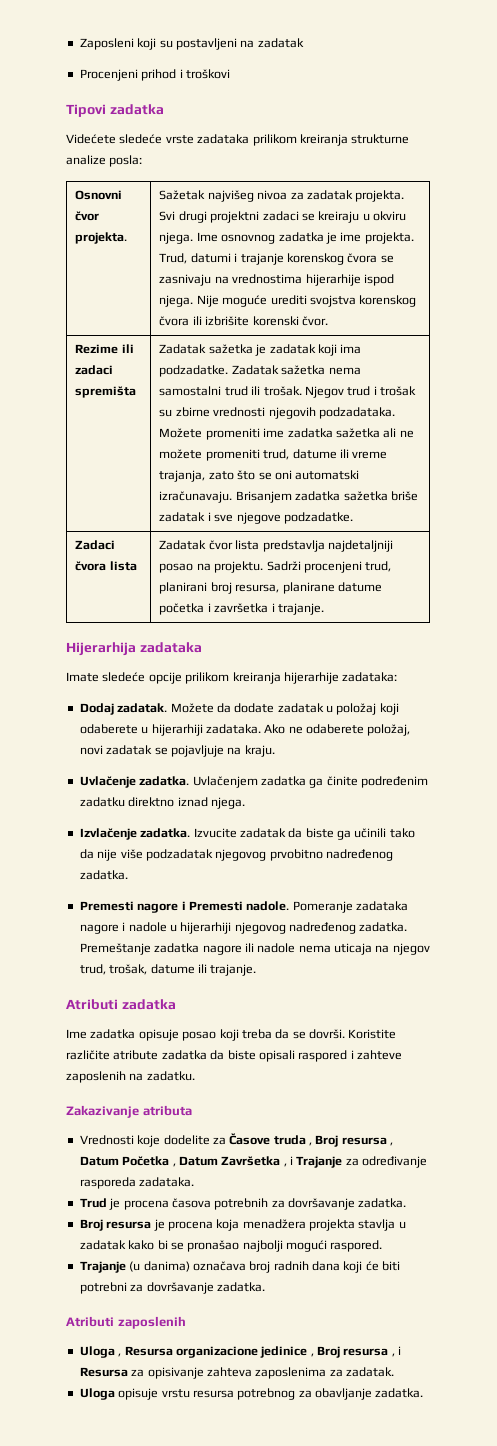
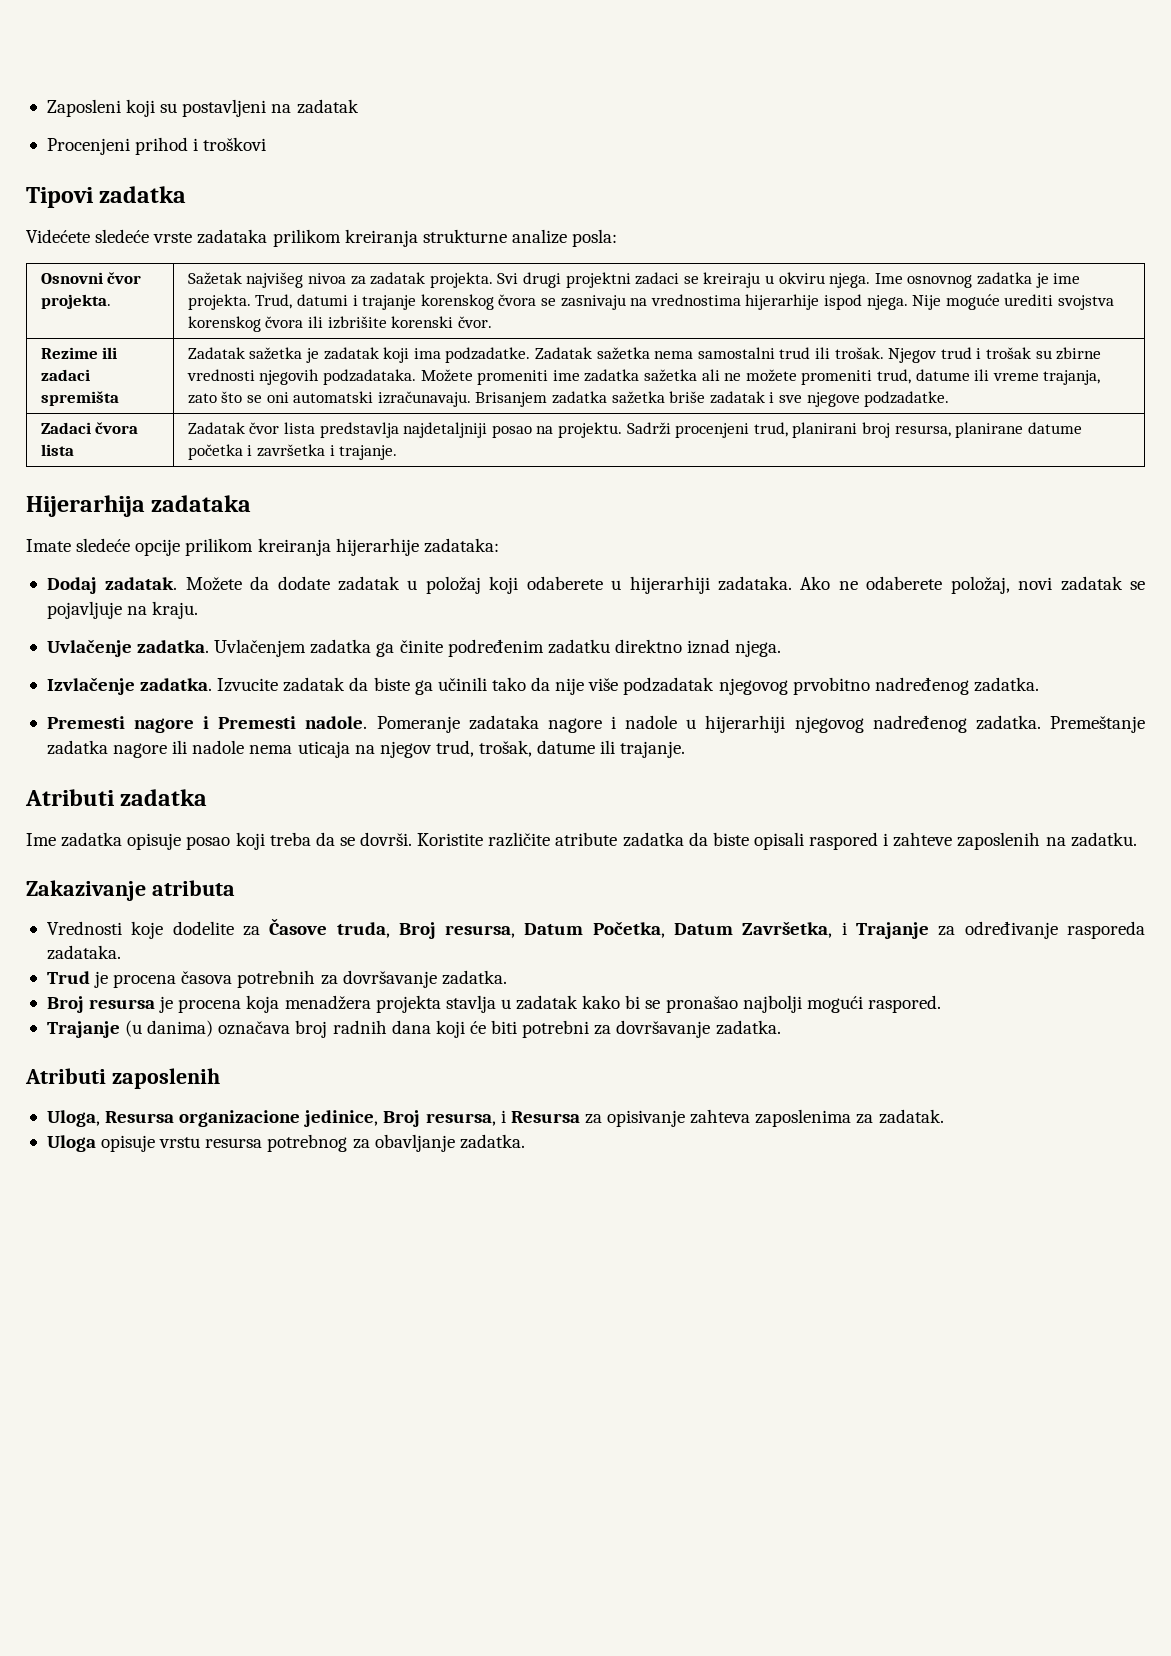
[273,1135,394,1147] [79,1156,287,1167] truda , Broj resursa , Datum Početka , Datum Završetka , -> [336,921,833,939] truda, Broj resursa, Datum Početka, Datum Završetka,
[79,1346,395,1358] Uloga , Resursa organizacione jedinice , Broj resursa , -> [46,1110,496,1127] Uloga, Resursa organizacione jedinice, Broj resursa,

